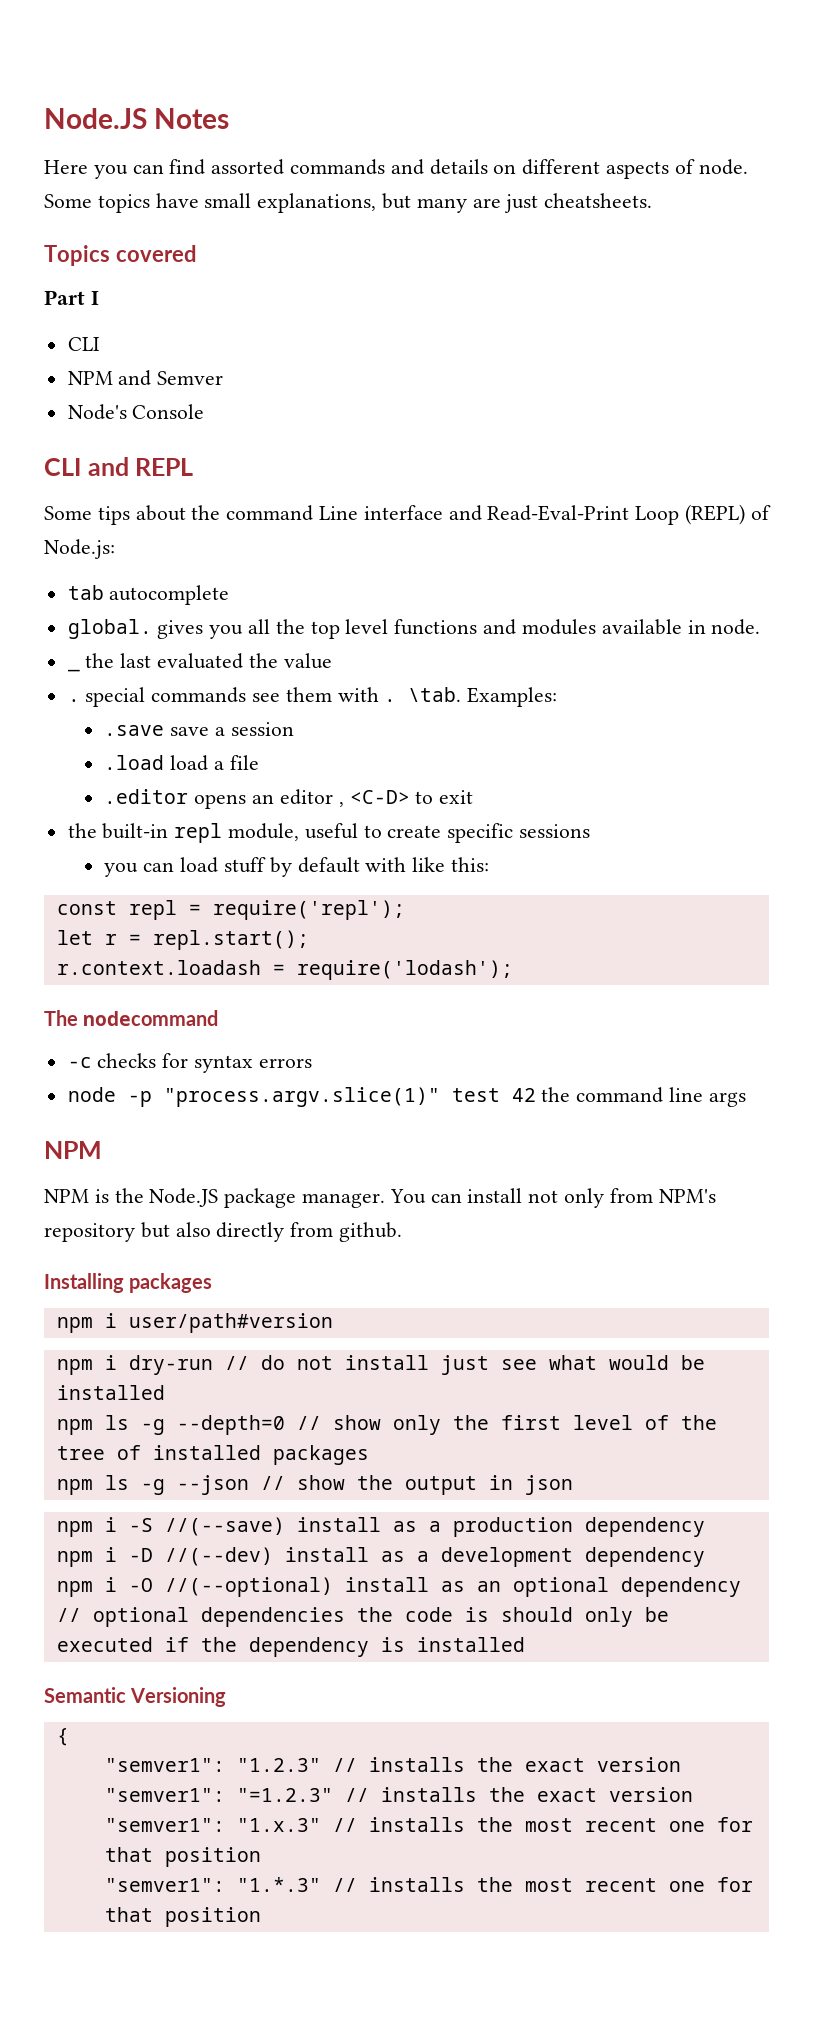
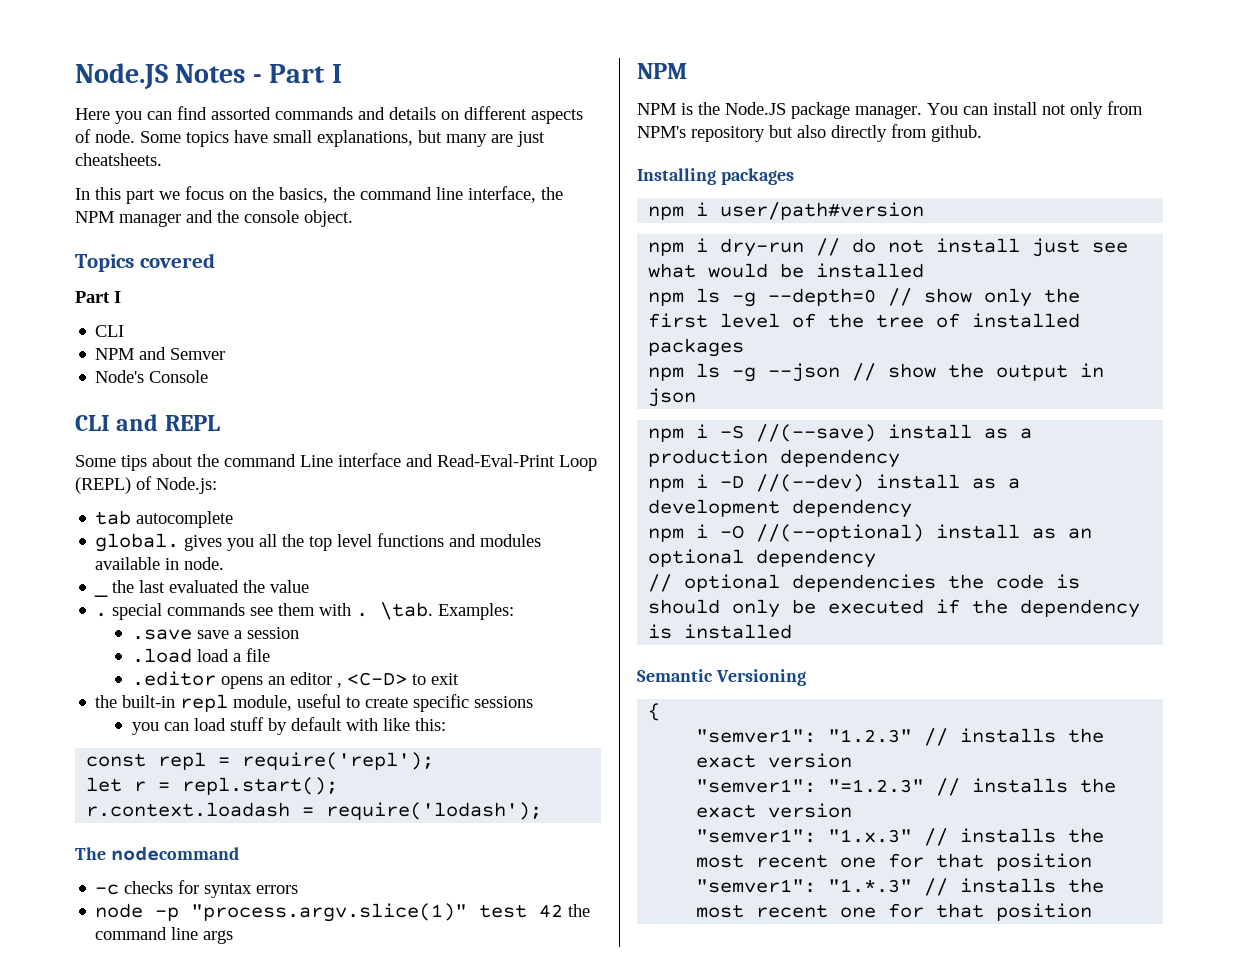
(230, 118) none -> [252,64,342,83] - Part I
(653, 200) none -> [75,186,563,204] [75,210,353,227] // In this part we focus on the basics, the command line interface, the NPM manager and the console object.

